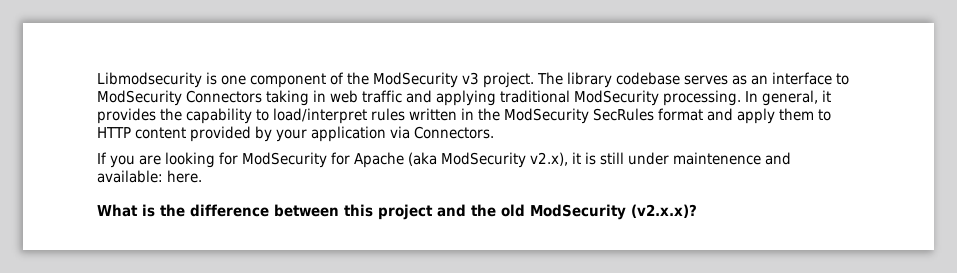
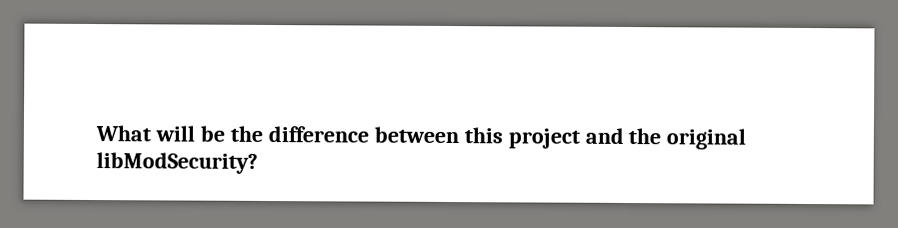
[97,72,849,88] [97,90,831,106] [97,108,831,124] [97,126,494,142] [97,152,791,168] [97,170,202,183] [97,204,155,217] Libmodsecurity is one component of the ModSecurity v3 project. The library codebase serves as an interface to ModSecurity Connectors taking in web traffic and applying traditional ModSecurity processing. In general, it provides the capability to load/interpret rules written in the ModSecurity SecRules format and apply them to HTTP content provided by your application via Connectors. // If you are looking for ModSecurity for Apache (aka ModSecurity v2.x), it is still under maintenence and available: here. // What is -> [95,125,225,142] What will be
[501,204,697,220] old ModSecurity (v2.x.x)? -> [666,128,747,150] [96,152,258,174] original libModSecurity?

